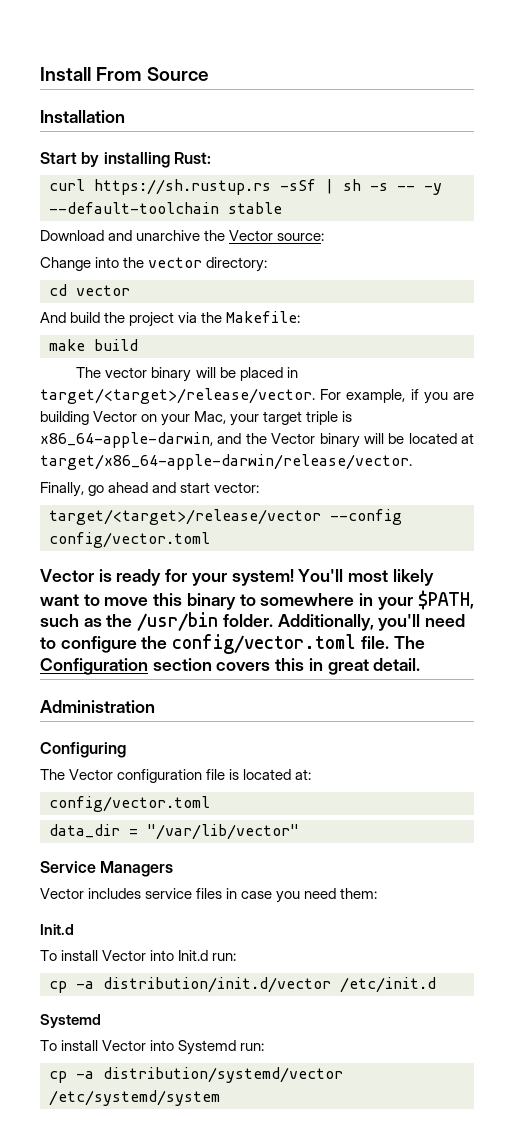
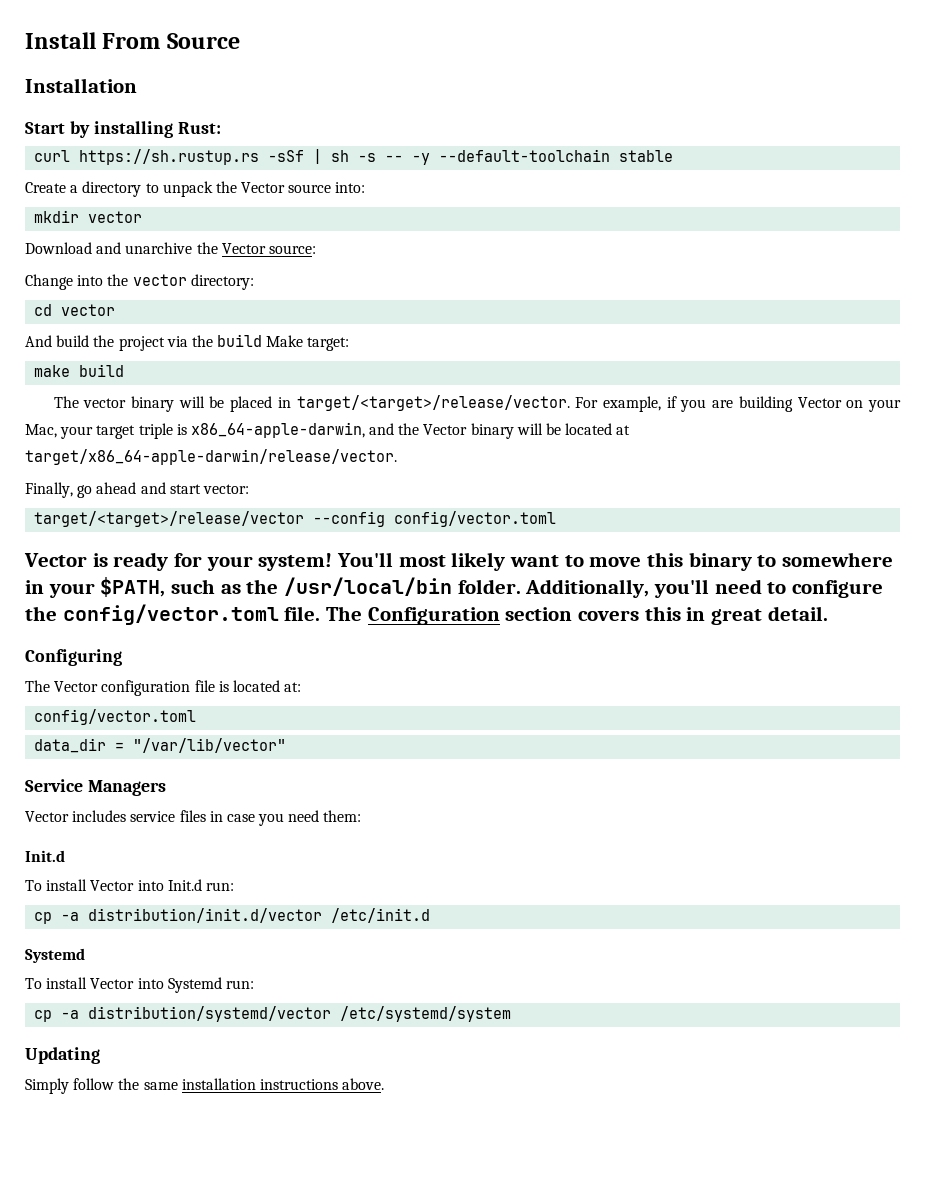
(282, 208) none -> [25,181,366,197] [34,210,143,223] // Create a directory to unpack the Vector source into: // mkdir vector
[226,311,301,323] Makefile: -> [217,334,350,351] build Make target:
[137,612,219,631] /usr/bin -> [284,577,453,596] /usr/local/bin
[40,700,155,713] // Administration -> (828, 613) none
(220, 1098) none -> [25,1047,100,1064] [25,1078,385,1094] // Updating // Simply follow the same installation instructions above.

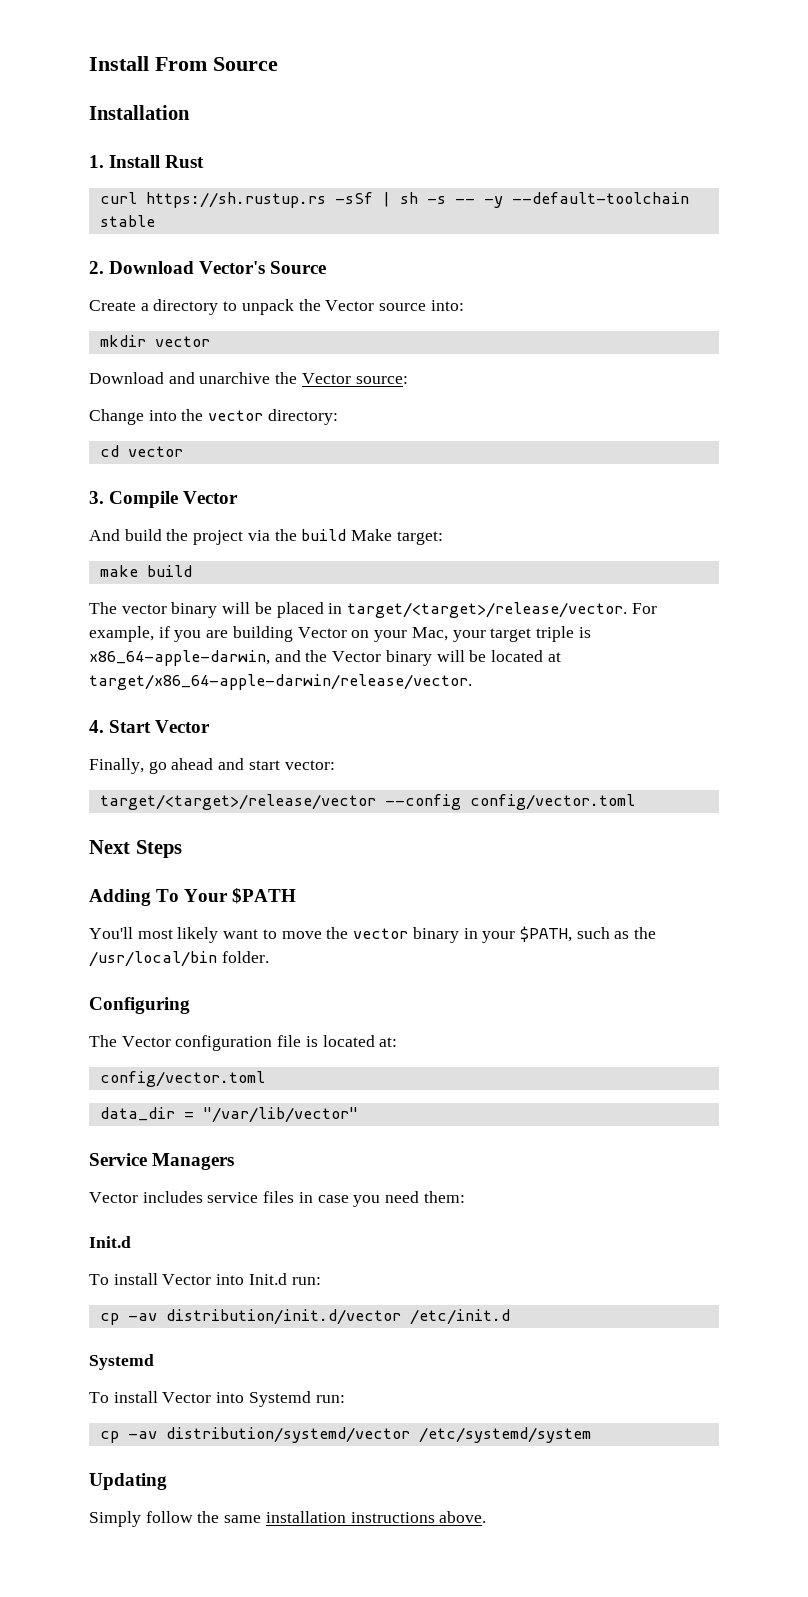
[25,121,221,138] Start by installing Rust: -> [89,155,205,168] 1. Install Rust
(674, 156) none -> [89,261,327,274] // 2. Download Vector's Source
(116, 310) none -> [89,491,239,508] // 3. Compile Vector
(397, 457) none -> [89,720,211,733] // 4. Start Vector
[24,552,333,571] Vector is ready for your system! -> [89,840,182,858] [89,888,297,906] Next Steps // Adding To Your $PATH //
[647,552,894,571] this binary to somewhere -> [326,927,459,943] the vector binary
[525,579,884,598] [25,604,828,625] Additionally, you'll need to configure the config/vector.toml file. The Configuration section covers this in great detail. -> (269, 957) none
[61,912,80,921] -a -> [127,1313,157,1321] -av
[61,1010,80,1019] -a -> [127,1431,157,1439] -av

